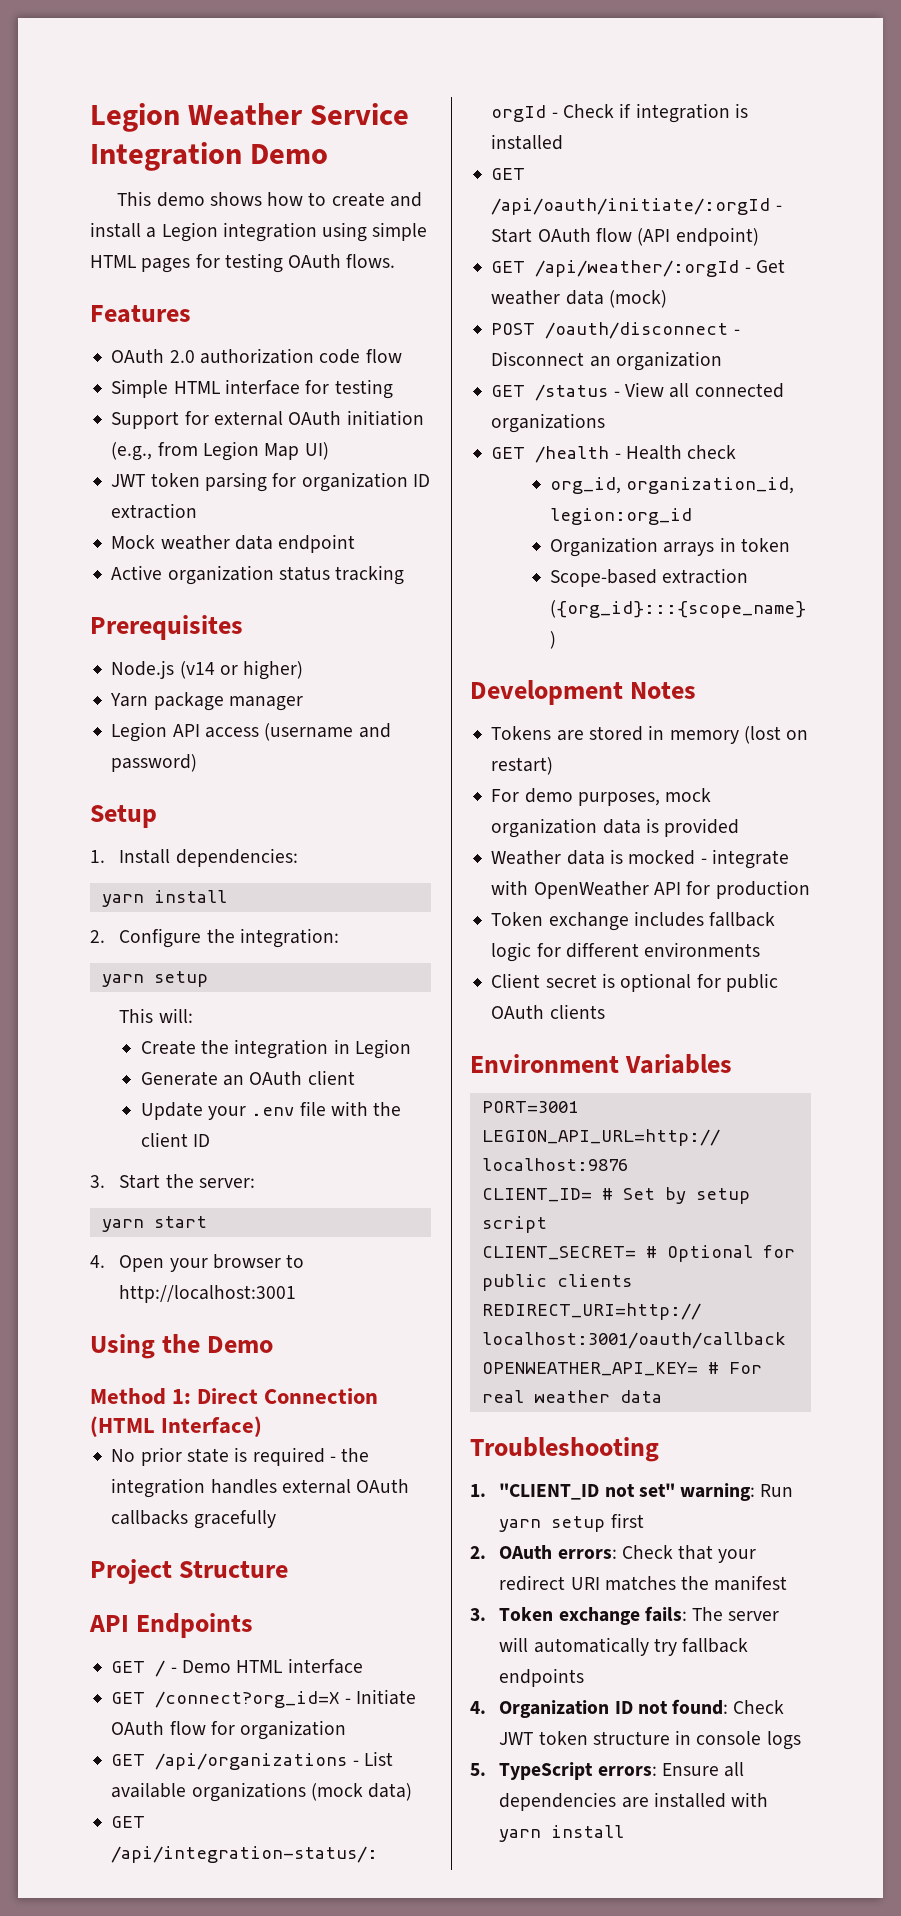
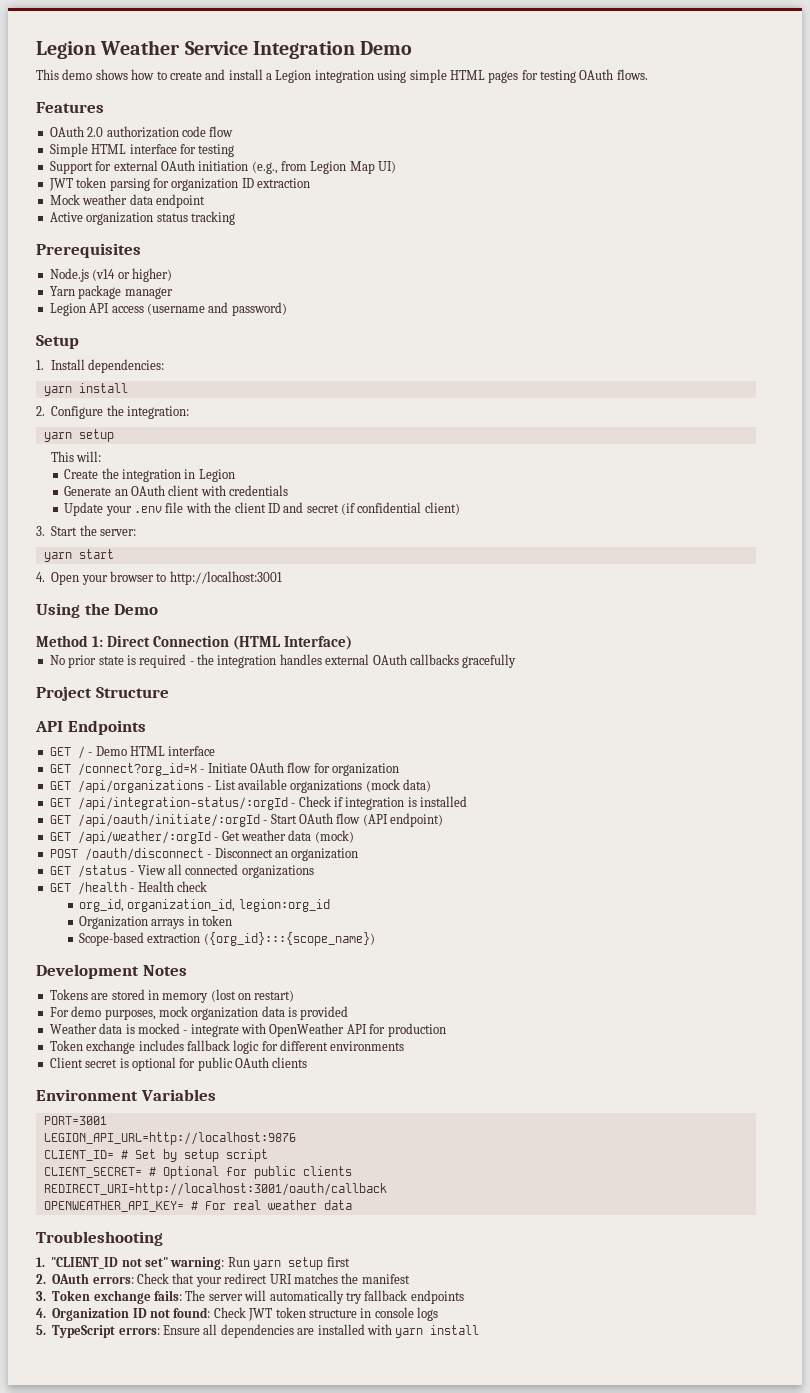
(355, 1077) none -> [200,485,289,496] with credentials
(211, 1140) none -> [283,502,460,515] and secret (if confidential client)

